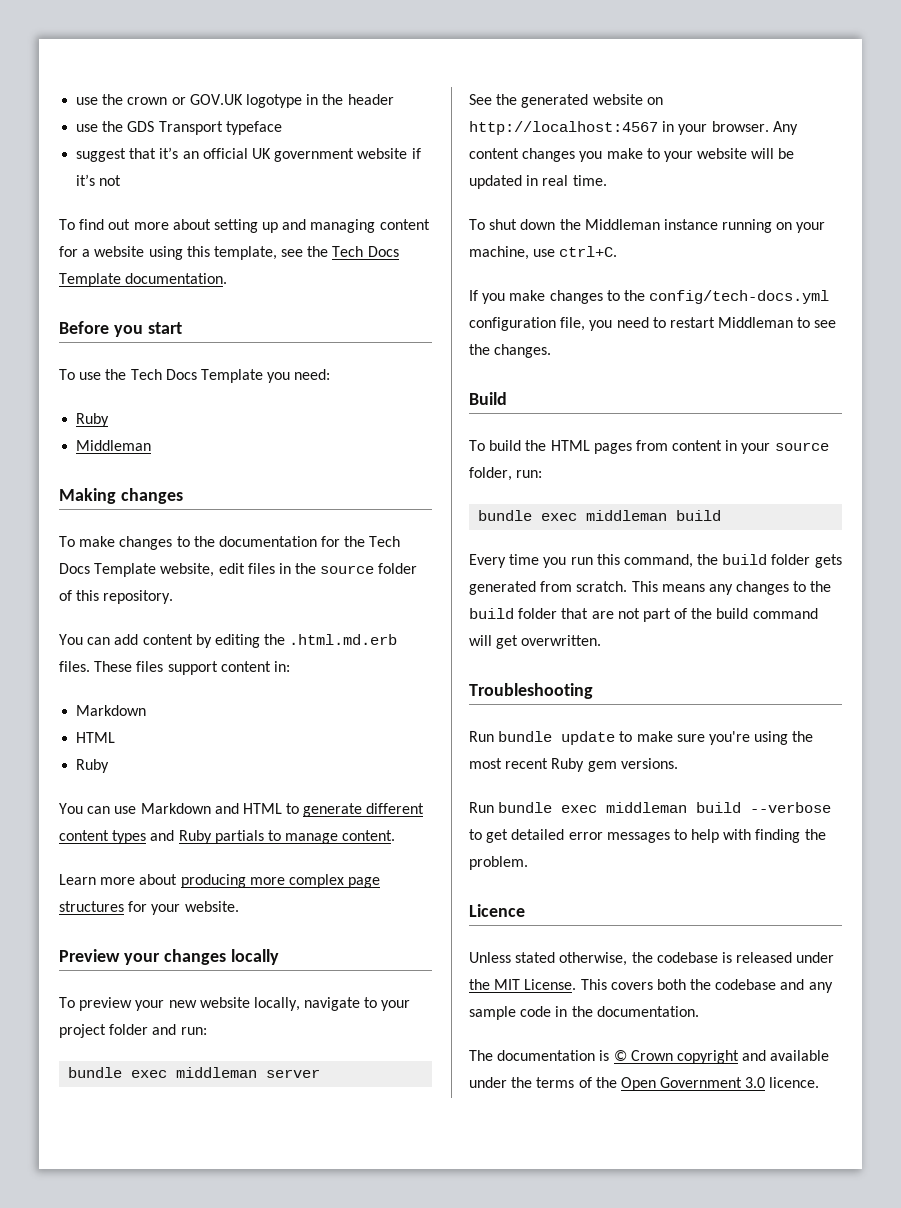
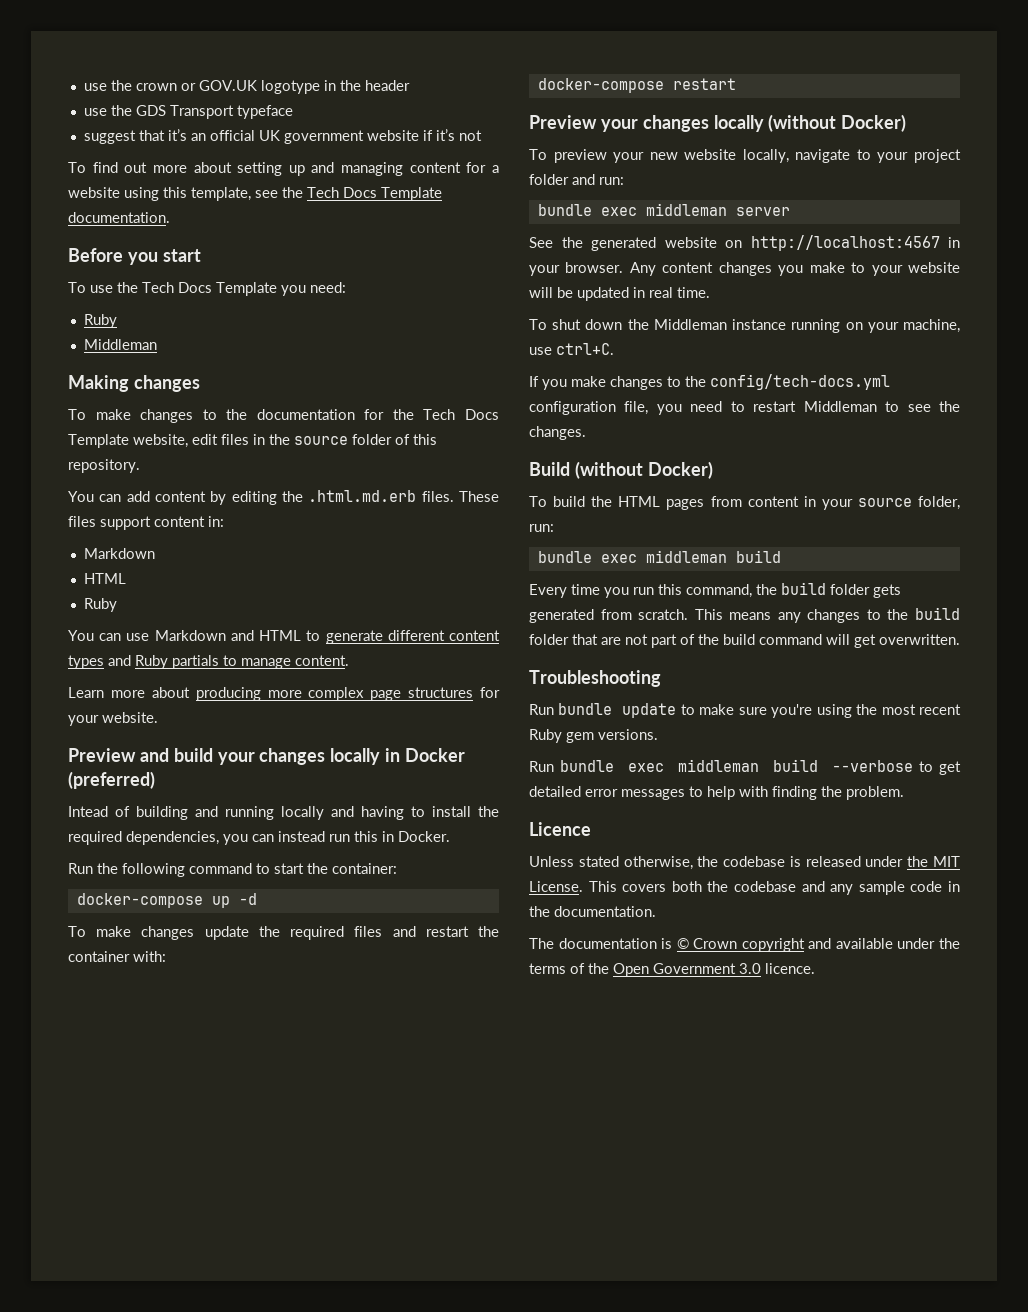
[123,949,279,965] your changes locally -> [139,748,466,765] [68,771,155,789] [68,806,499,820] [68,831,450,845] [68,863,397,877] [76,893,257,908] [68,926,499,940] [68,951,166,962] [537,78,736,93] [529,114,907,132] and build your changes locally in Docker (preferred) // Intead of building and running locally and having to install the required dependencies, you can instead run this in Docker. // Run the following command to start the container: // docker-compose up -d // To make changes update the required files and restart the container with: // docker-compose restart // Preview your changes locally (without Docker)
(507, 398) none -> [574,461,713,479] (without Docker)

